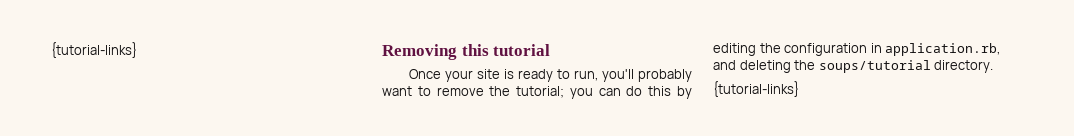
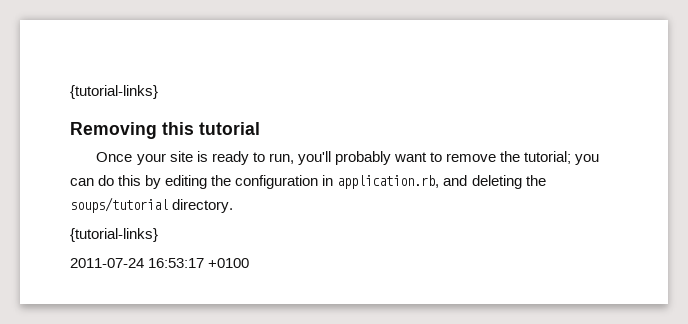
(799, 89) none -> [70,258,250,268] // 2011-07-24 16:53:17 +0100

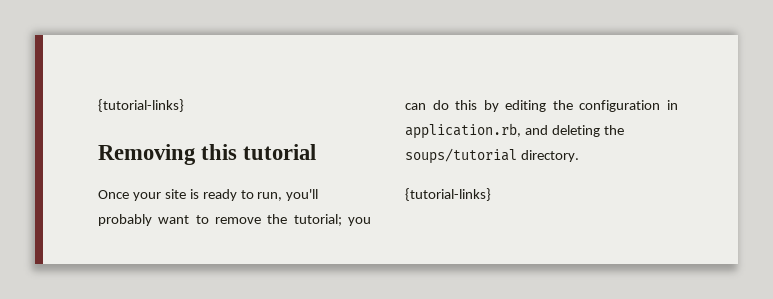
[70,258,250,268] // 2011-07-24 16:53:17 +0100 -> (491, 194) none

